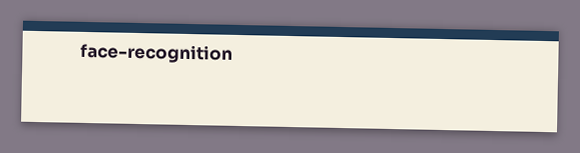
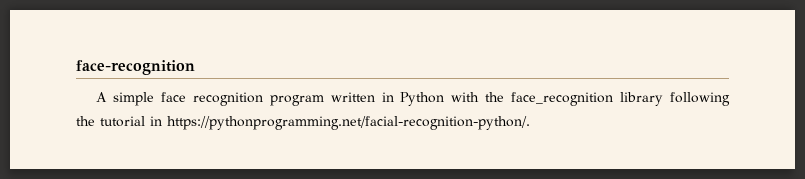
(233, 53) none -> [96,92,731,106] [76,116,530,130] // A simple face recognition program written in Python with the face_recognition library following the tutorial in https://pythonprogramming.net/facial-recognition-python/.

